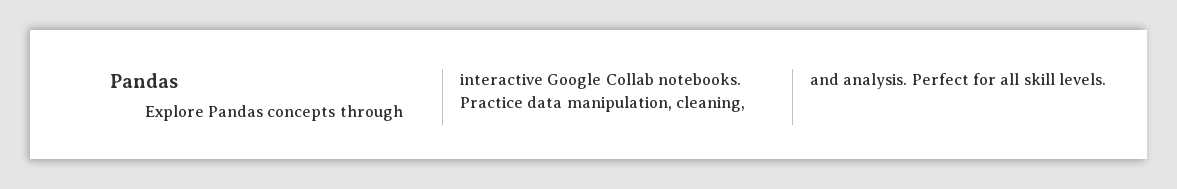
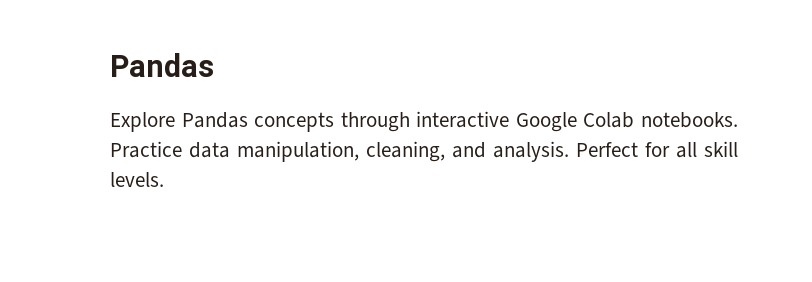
[605,73,654,85] Collab -> [583,112,635,128] Colab

